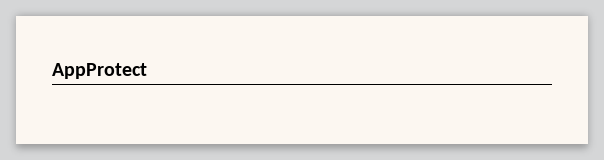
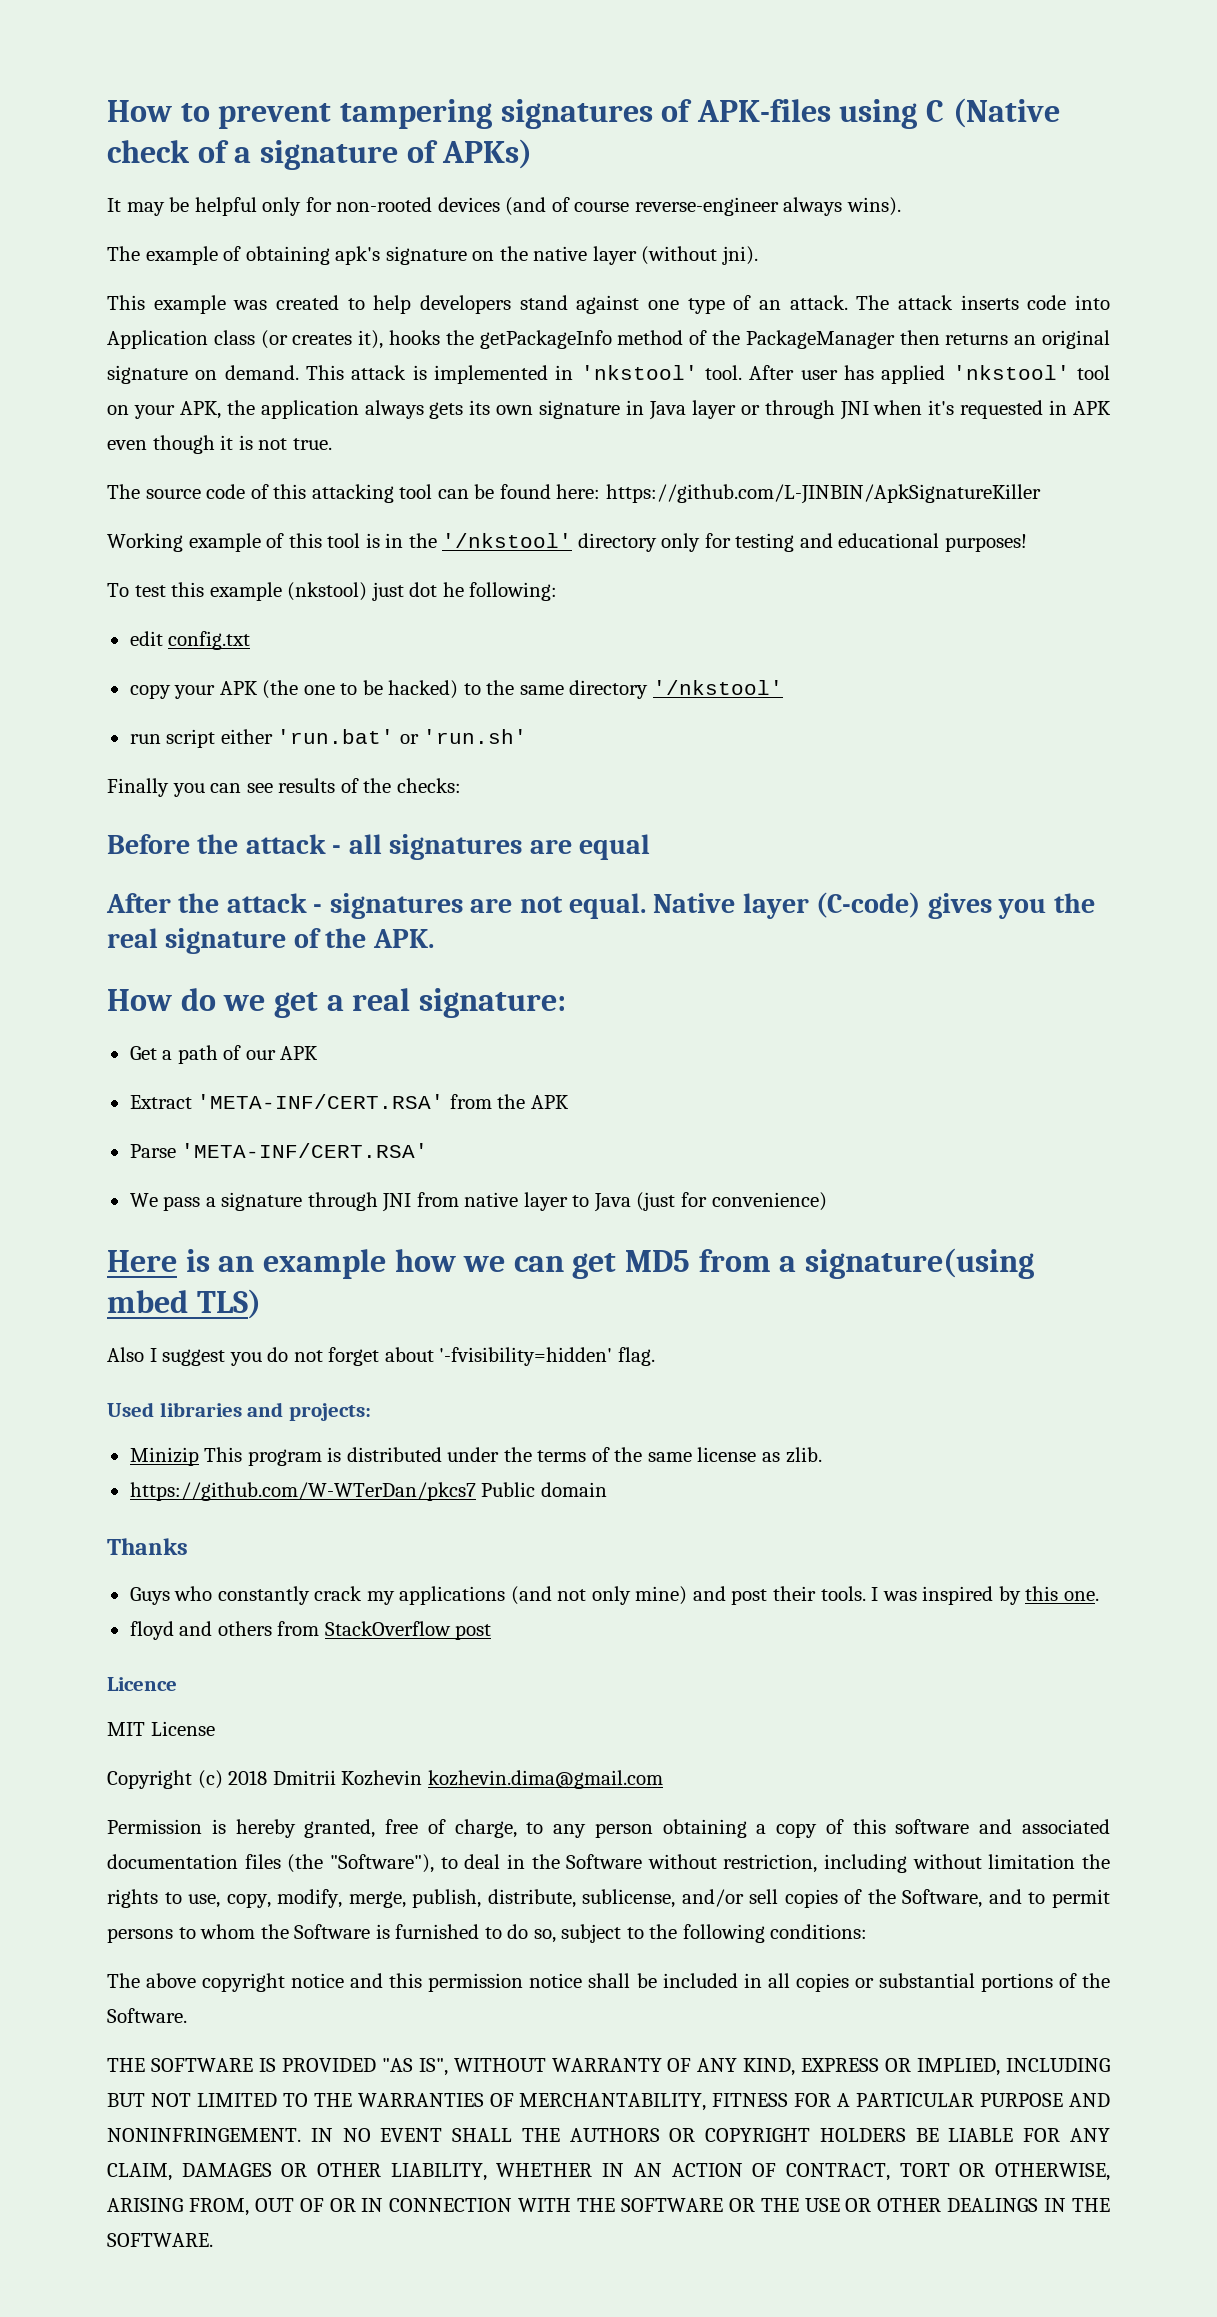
[52,63,147,79] AppProtect -> [107,98,1060,129] [107,139,533,170] [107,197,901,216] [107,246,758,265] [107,295,1110,314] [107,330,1110,349] [107,365,1111,384] [107,400,1111,420] [107,435,332,454] [107,484,1041,504] [107,533,1028,552] [107,582,558,601] [129,631,251,650] [129,680,783,699] [129,729,528,748] [107,778,461,797] [107,834,650,860] [106,892,1095,919] [107,928,434,954] [107,988,566,1018] [129,1045,319,1064] [129,1094,569,1109] [129,1143,429,1158] [129,1192,827,1212] [107,1248,1035,1279] [107,1289,261,1319] [107,1347,655,1366] [107,1402,371,1421] [129,1447,822,1466] [129,1482,607,1501] [107,1538,188,1555] [129,1586,1099,1605] [129,1621,492,1640] [107,1677,177,1691] [107,1721,215,1736] [107,1770,663,1789] [107,1819,1110,1838] [107,1854,1110,1873] [107,1889,1110,1908] [107,1924,868,1943] [107,1973,1110,1992] [107,2008,187,2023] [107,2058,1110,2076] [107,2093,1110,2111] [107,2128,1111,2142] [107,2163,1111,2181] [107,2198,1110,2216] [107,2233,213,2247] How to prevent tampering signatures of APK-files using C (Native check of a signature of APKs) // It may be helpful only for non-rooted devices (and of course reverse-engineer always wins). // The example of obtaining apk's signature on the native layer (without jni). // This example was created to help developers stand against one type of an attack. The attack inserts code into Application class (or creates it), hooks the getPackageInfo method of the PackageManager then returns an original signature on demand. This attack is implemented in 'nkstool' tool. After user has applied 'nkstool' tool on your APK, the application always gets its own signature in Java layer or through JNI when it's requested in APK even though it is not true. // The source code of this attacking tool can be found here: https://github.com/L-JINBIN/ApkSignatureKiller // Working example of this tool is in the '/nkstool' directory only for testing and educational purposes! // To test this example (nkstool) just dot he following: // edit config.txt // copy your APK (the one to be hacked) to the same directory '/nkstool' // run script either 'run.bat' or 'run.sh' // Finally you can see results of the checks: // Before the attack - all signatures are equal // After the attack - signatures are not equal. Native layer (C-code) gives you the real signature of the APK. // How do we get a real signature: // Get a path of our APK // Extract 'META-INF/CERT.RSA' from the APK // Parse 'META-INF/CERT.RSA' // We pass a signature through JNI from native layer to Java (just for convenience) // Here is an example how we can get MD5 from a signature(using mbed TLS) // Also I suggest you do not forget about '-fvisibility=hidden' flag. // Used libraries and projects: // Minizip This program is distributed under the terms of the same license as zlib. // https://github.com/W-WTerDan/pkcs7 Public domain // Thanks // Guys who constantly crack my applications (and not only mine) and post their tools. I was inspired by this one. // floyd and others from StackOverflow post // Licence // MIT License // Copyright (c) 2018 Dmitrii Kozhevin kozhevin.dima@gmail.com // Permission is hereby granted, free of charge, to any person obtaining a copy of this software and associated documentation files (the "Software"), to deal in the Software without restriction, including without limitation the rights to use, copy, modify, merge, publish, distribute, sublicense, and/or sell copies of the Software, and to permit persons to whom the Software is furnished to do so, subject to the following conditions: // The above copyright notice and this permission notice shall be included in all copies or substantial portions of the Software. // THE SOFTWARE IS PROVIDED "AS IS", WITHOUT WARRANTY OF ANY KIND, EXPRESS OR IMPLIED, INCLUDING BUT NOT LIMITED TO THE WARRANTIES OF MERCHANTABILITY, FITNESS FOR A PARTICULAR PURPOSE AND NONINFRINGEMENT. IN NO EVENT SHALL THE AUTHORS OR COPYRIGHT HOLDERS BE LIABLE FOR ANY CLAIM, DAMAGES OR OTHER LIABILITY, WHETHER IN AN ACTION OF CONTRACT, TORT OR OTHERWISE, ARISING FROM, OUT OF OR IN CONNECTION WITH THE SOFTWARE OR THE USE OR OTHER DEALINGS IN THE SOFTWARE.

